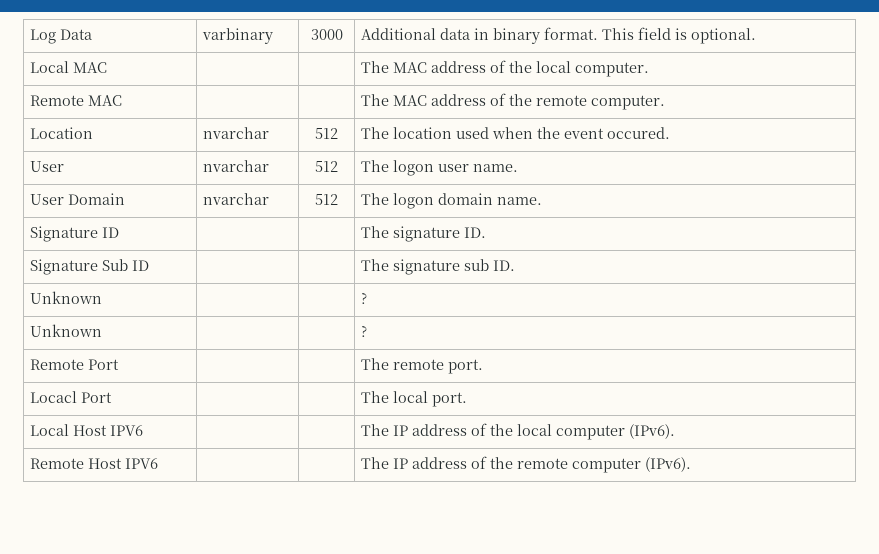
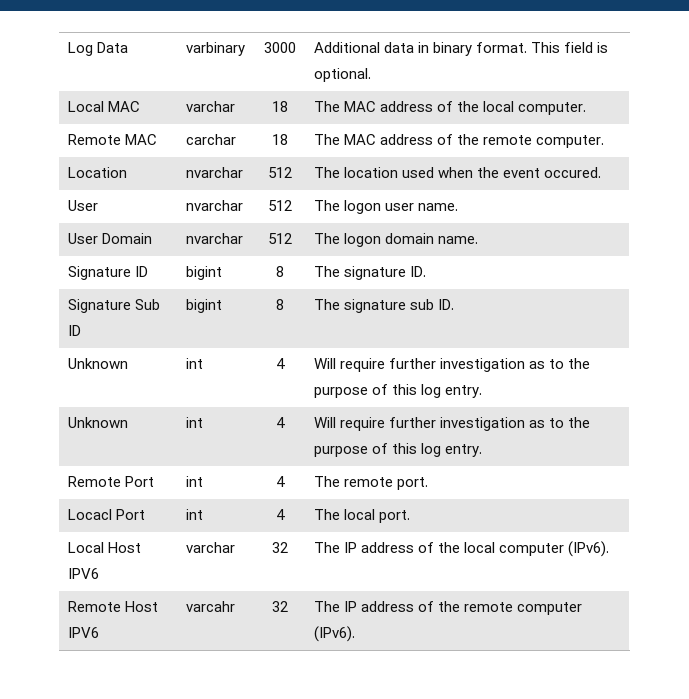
(107, 67) | -> [185,101,235,112] [272,101,288,112] varchar | 18
(122, 100) | -> [185,134,236,145] [272,134,288,145] carchar | 18
(119, 232) | -> [185,266,222,280] [276,266,284,277] bigint | 8
(149, 265) | -> [185,299,222,313] [276,299,284,310] bigint | 8
[360,292,367,304] [29,324,102,337] [360,325,367,337] | | ? // Unknown | | | ? -> [185,358,203,369] [276,358,285,369] [313,358,591,372] [313,384,483,398] [67,417,128,428] [185,417,203,428] [276,417,285,428] [313,417,591,431] [313,443,483,457] int | 4 | Will require further investigation as to the purpose of this log entry. // Unknown | int | 4 | Will require further investigation as to the purpose of this log entry.
(119, 364) | -> [185,476,203,487] [276,476,285,487] int | 4
(112, 397) | -> [185,509,203,520] [276,509,285,520] int | 4
(143, 430) | -> [185,542,235,553] [272,542,288,553] varchar | 32
(158, 463) | -> [185,601,235,612] [272,601,288,612] varcahr | 32

